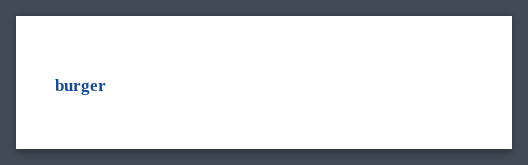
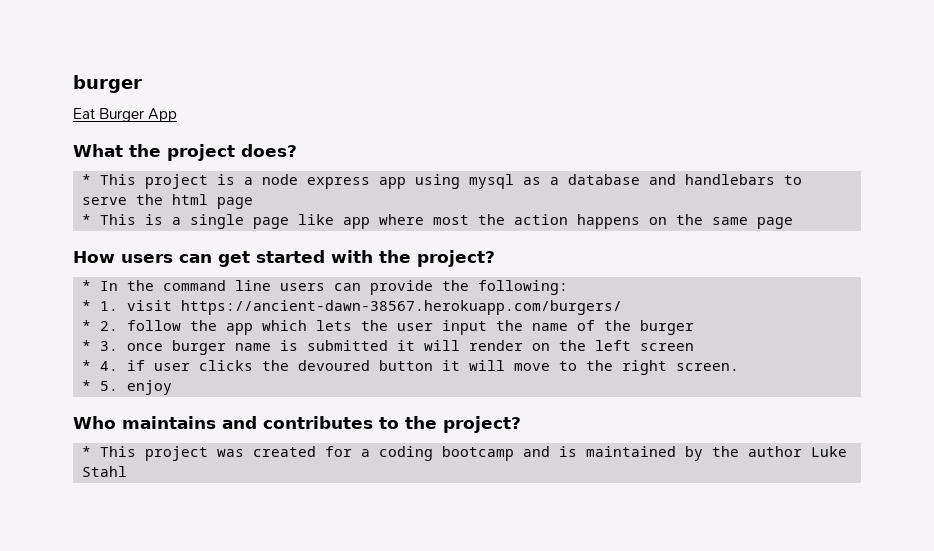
[55,79,106,95] burger -> [73,75,142,93] [73,108,178,122] [73,144,297,161] [82,174,803,189] [82,194,254,209] [82,214,794,229] [73,250,495,267] [82,280,569,295] [82,300,623,315] [82,320,695,335] [82,340,695,355] [82,360,740,375] [82,380,173,395] [73,416,521,433] [82,446,848,461] [82,466,128,477] burger // Eat Burger App // What the project does? // * This project is a node express app using mysql as a database and handlebars to serve the html page // * This is a single page like app where most the action happens on the same page // How users can get started with the project? // * In the command line users can provide the following: // * 1. visit https://ancient-dawn-38567.herokuapp.com/burgers/ // * 2. follow the app which lets the user input the name of the burger // * 3. once burger name is submitted it will render on the left screen // * 4. if user clicks the devoured button it will move to the right screen. // * 5. enjoy // Who maintains and contributes to the project? // * This project was created for a coding bootcamp and is maintained by the author Luke Stahl

